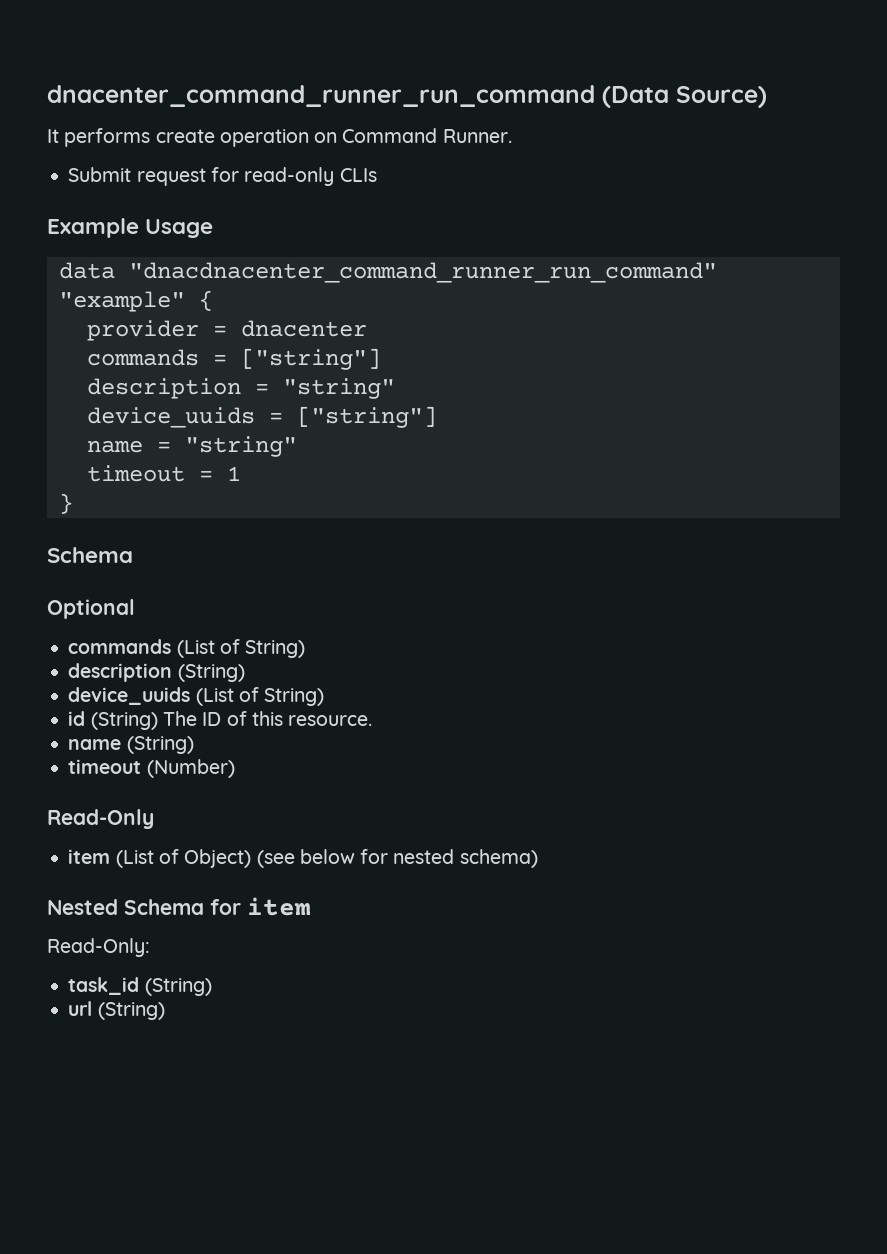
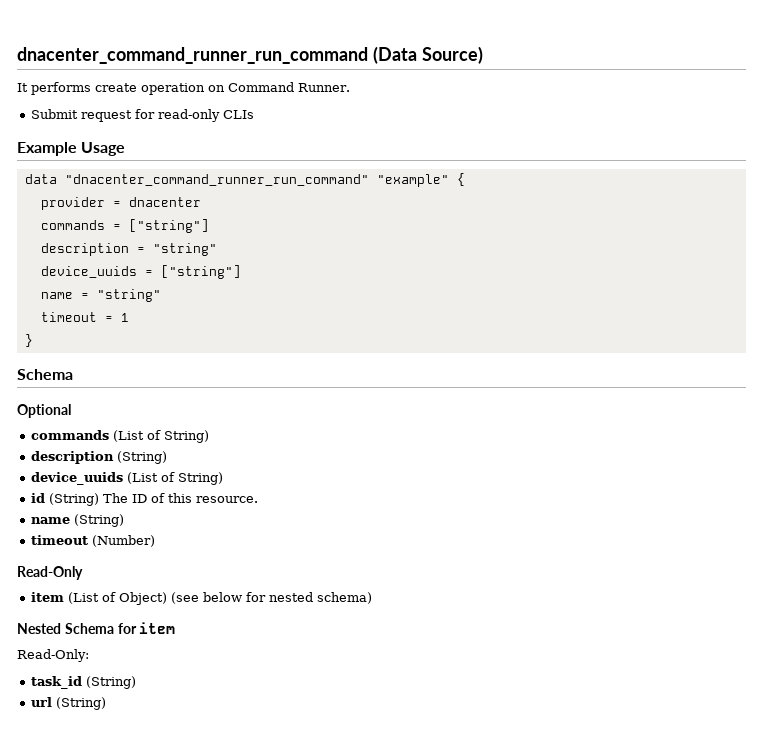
[128,262,717,283] "dnacdnacenter_command_runner_run_command" -> [64,174,369,186] "dnacenter_command_runner_run_command"

